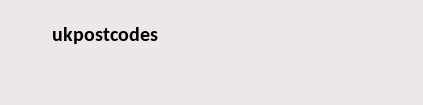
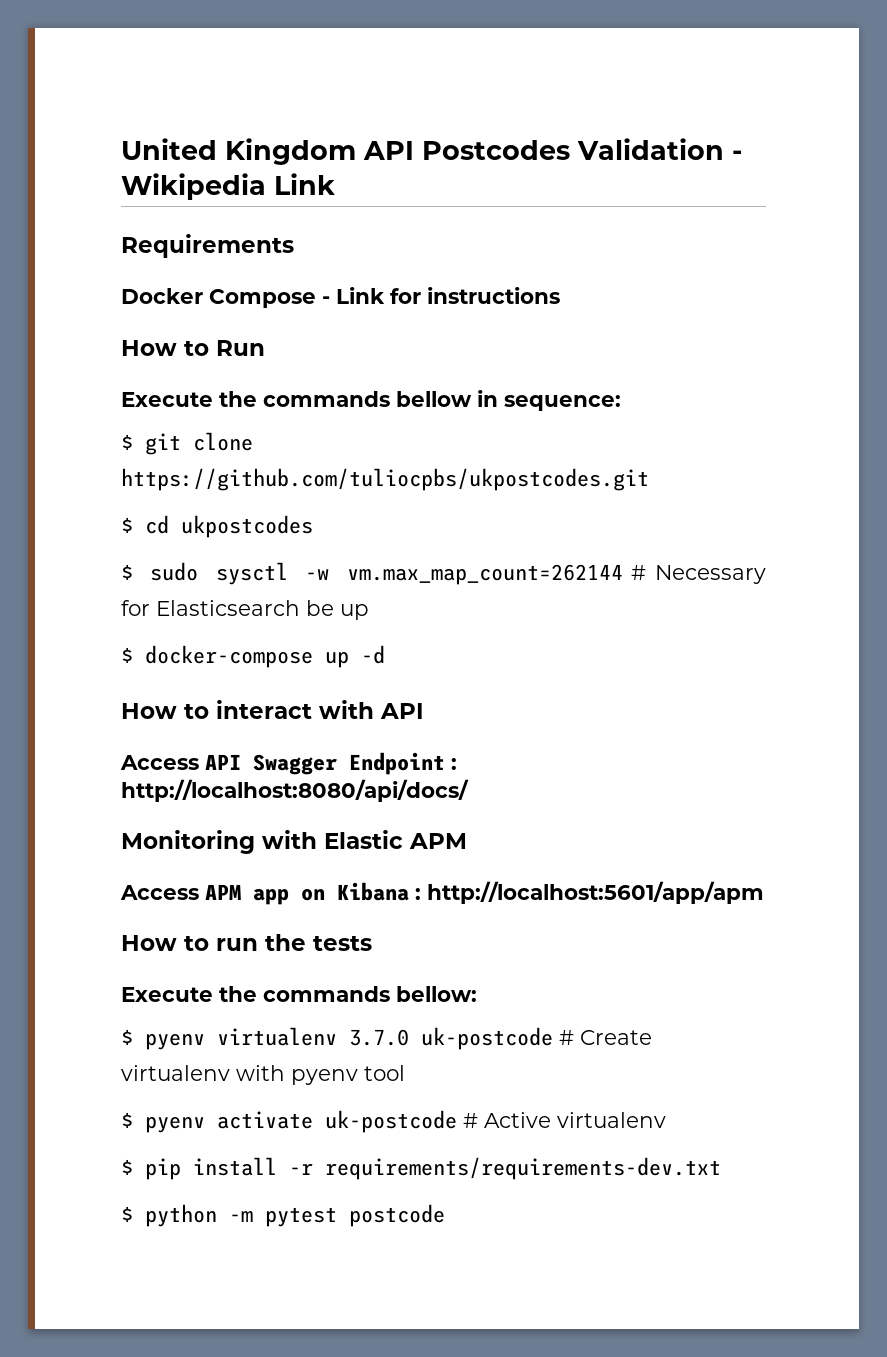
[52,27,158,44] ukpostcodes -> [121,138,742,165] [121,173,335,200] [121,234,294,258] [121,287,560,308] [121,340,265,356] [121,390,621,411] [121,432,253,455] [121,468,649,491] [121,515,313,538] [121,562,766,585] [121,600,369,620] [121,645,385,668] [121,700,424,719] [120,752,457,775] [121,779,469,802] [121,830,467,854] [120,881,764,905] [121,934,372,951] [121,986,477,1002] [121,1027,652,1050] [121,1065,405,1085] [121,1110,666,1133] [121,1157,721,1180] [121,1204,445,1227] United Kingdom API Postcodes Validation - Wikipedia Link // Requirements // Docker Compose - Link for instructions // How to Run // Execute the commands bellow in sequence: // $ git clone https://github.com/tuliocpbs/ukpostcodes.git // $ cd ukpostcodes // $ sudo sysctl -w vm.max_map_count=262144 # Necessary for Elasticsearch be up // $ docker-compose up -d // How to interact with API // Access API Swagger Endpoint : http://localhost:8080/api/docs/ // Monitoring with Elastic APM // Access APM app on Kibana : http://localhost:5601/app/apm // How to run the tests // Execute the commands bellow: // $ pyenv virtualenv 3.7.0 uk-postcode # Create virtualenv with pyenv tool // $ pyenv activate uk-postcode # Active virtualenv // $ pip install -r requirements/requirements-dev.txt // $ python -m pytest postcode

